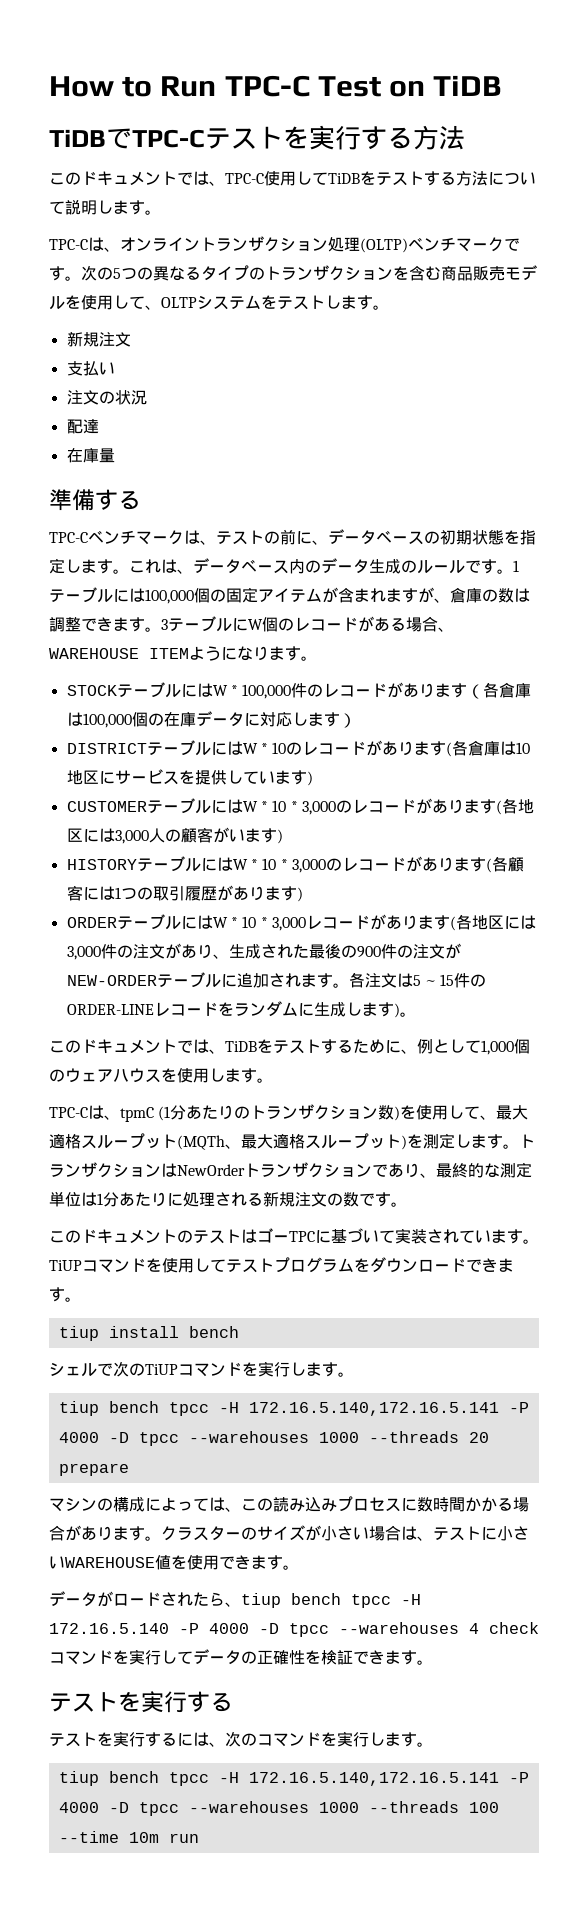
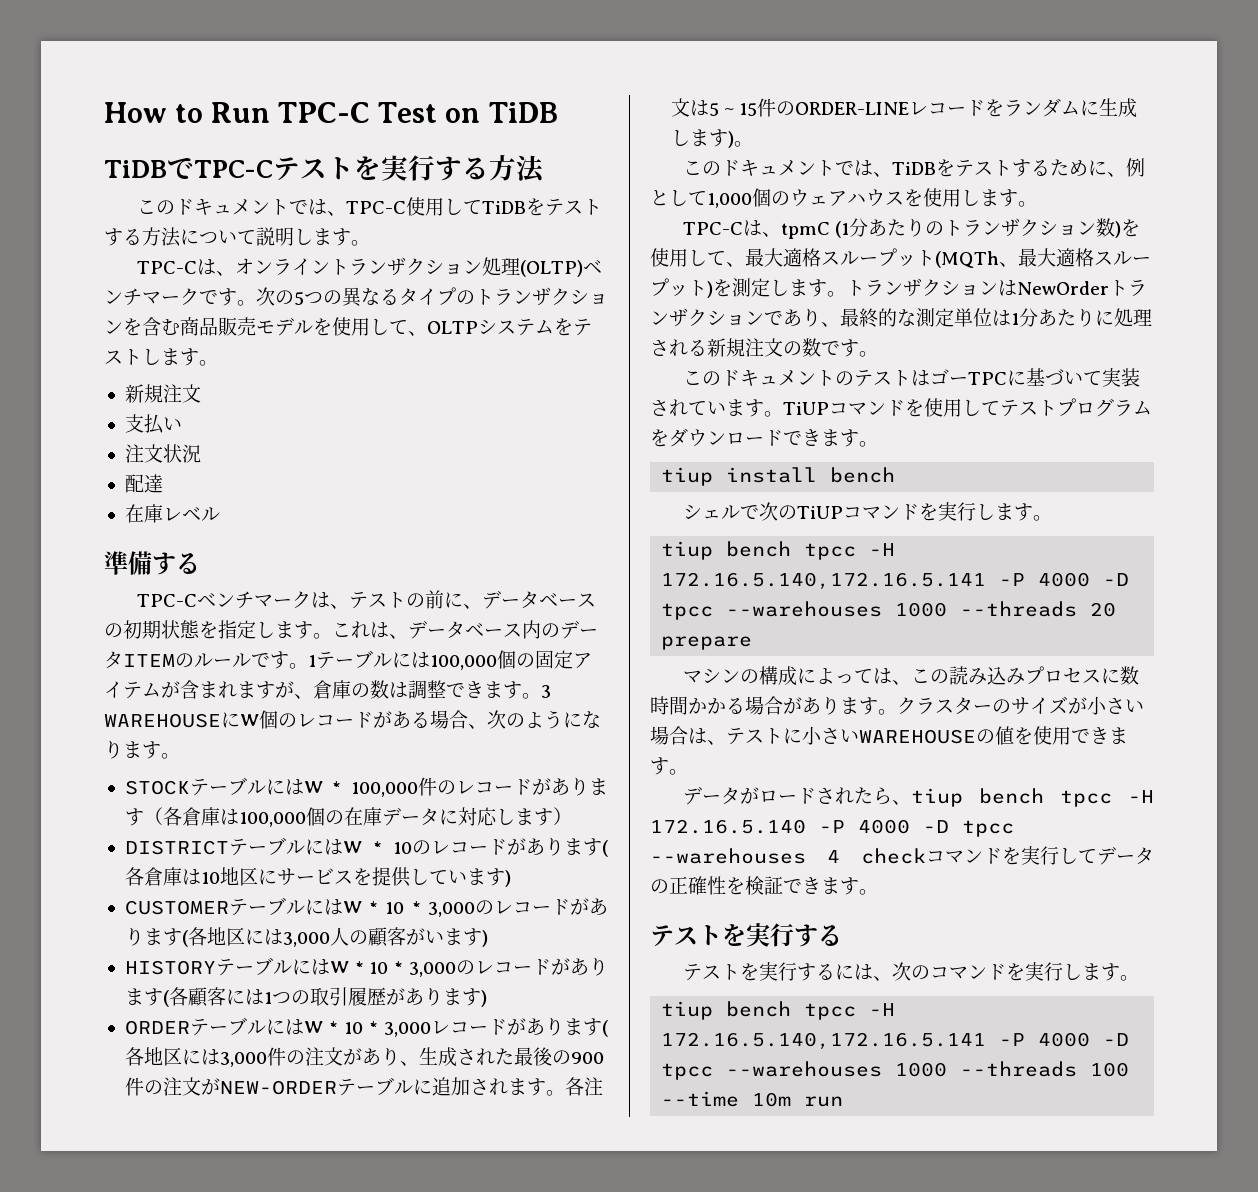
[98,391,115,404] の -> (163, 453) none
[98,448,115,463] 量 -> [162,507,220,521] レベル
[369,559,401,574] 生成 -> [123,654,175,667] ITEM
[168,616,232,632] テーブル -> [104,713,221,728] WAREHOUSE
[49,648,189,659] WAREHOUSE ITEM -> [487,710,525,729] 次の
(155, 1562) none -> [976,729,995,744] の

